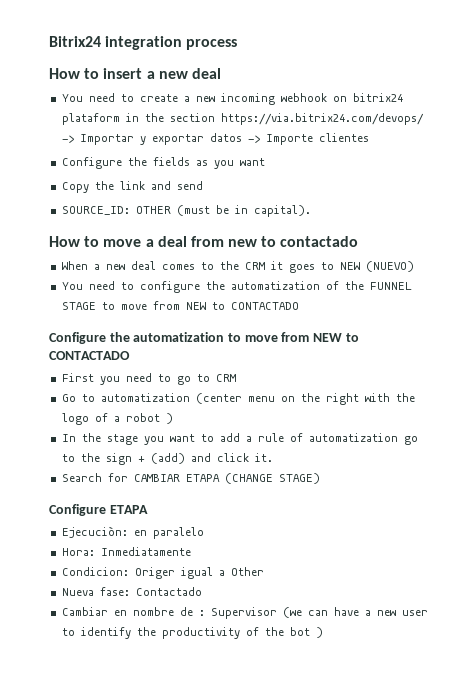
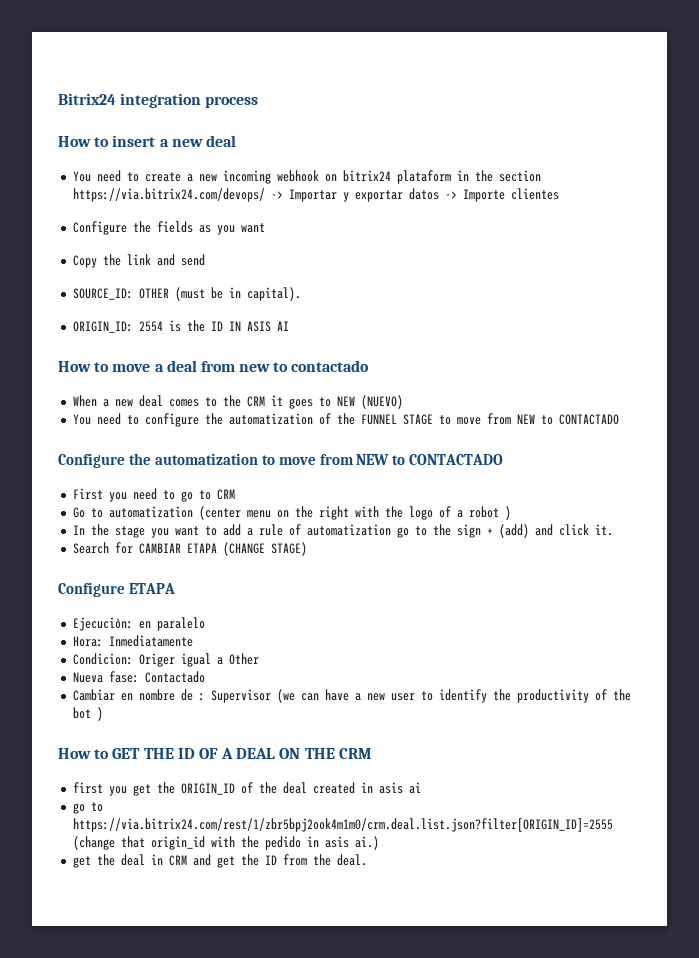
(311, 211) none -> [72,320,289,333] // ORIGIN_ID: 2554 is the ID IN ASIS AI
(323, 632) none -> [58,748,372,759] [72,782,421,796] [72,802,103,814] [72,818,613,832] [72,836,379,850] [72,854,367,868] // How to GET THE ID OF A DEAL ON THE CRM // first you get the ORIGIN_ID of the deal created in asis ai // go to https://via.bitrix24.com/rest/1/zbr5bpj2ook4m1m0/crm.deal.list.json?filter[ORIGIN_ID]=2555 (change that origin_id with the pedido in asis ai.) // get the deal in CRM and get the ID from the deal.

